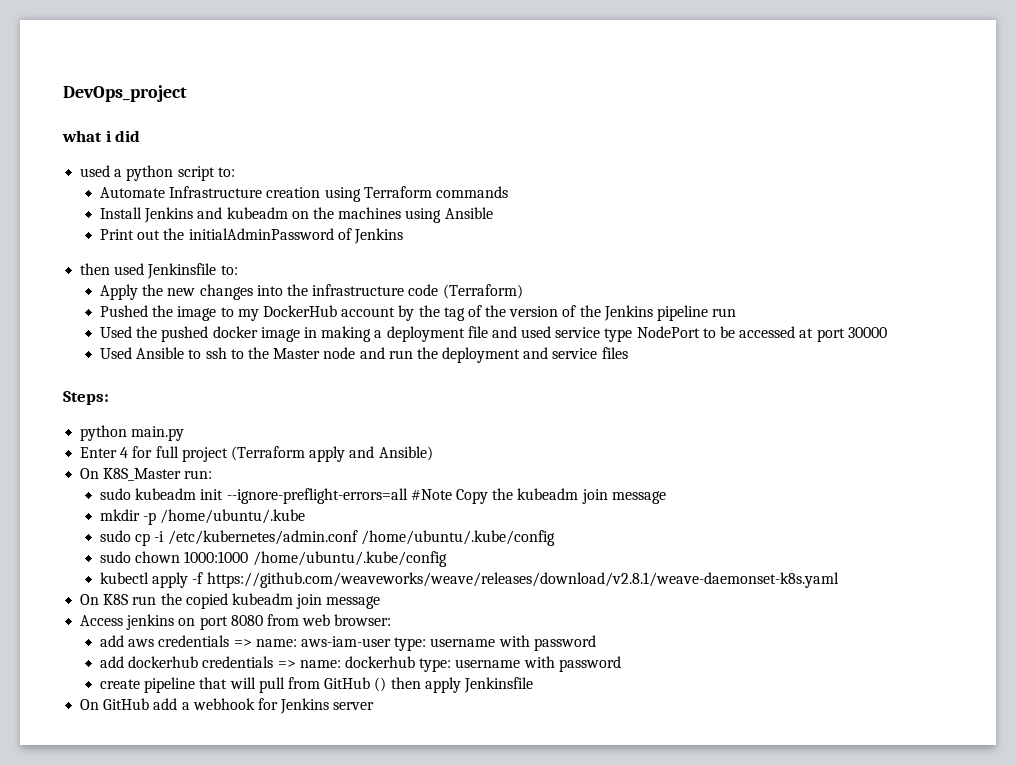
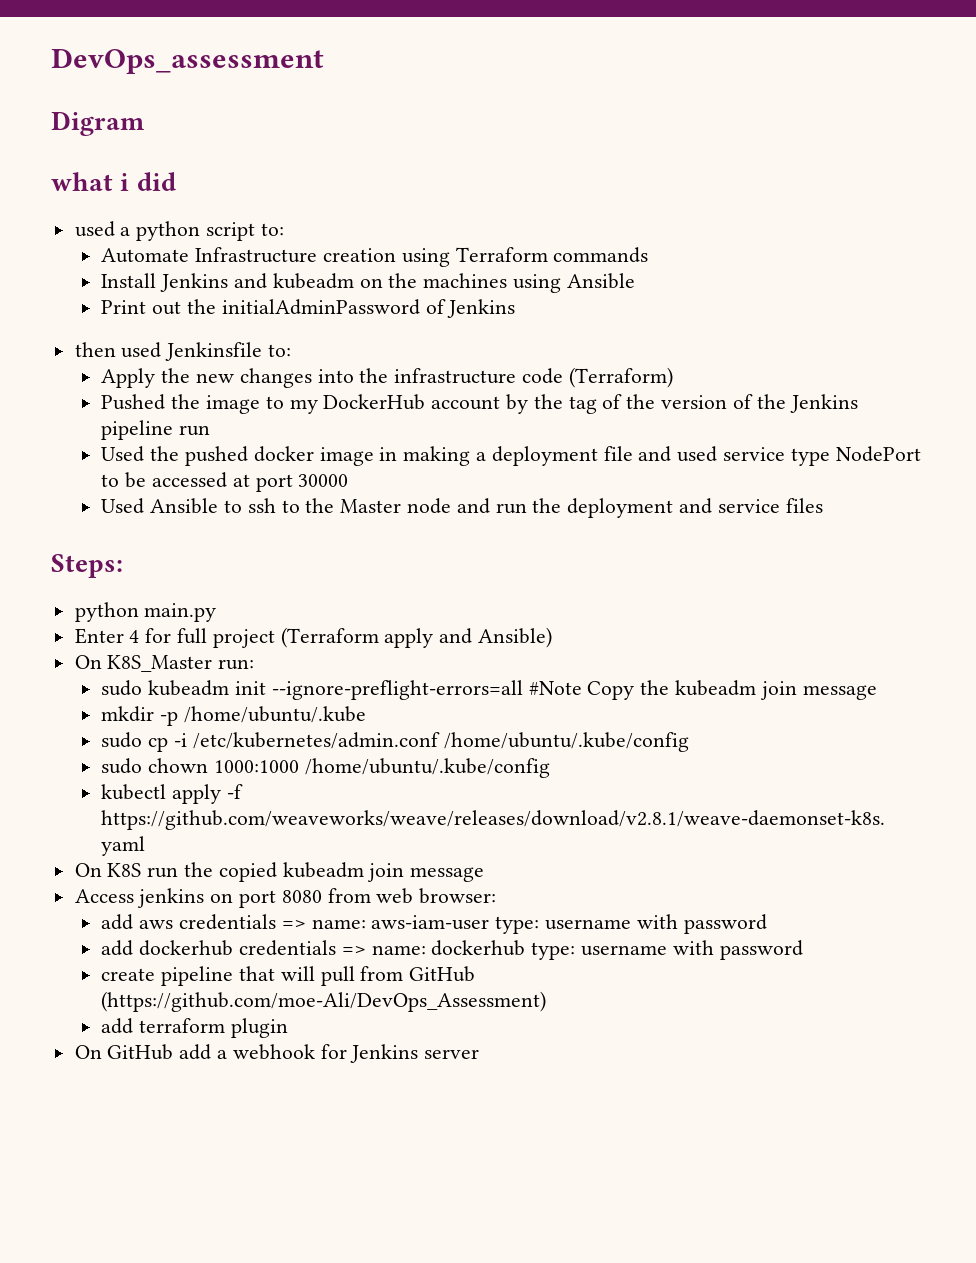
[63,85,187,102] DevOps_project -> [51,48,324,74] [51,111,145,136] DevOps_assessment // Digram
[374,677,533,693] () then apply Jenkinsfile -> [101,991,547,1012] [101,1018,289,1038] (https://github.com/moe-Ali/DevOps_Assessment) // add terraform plugin

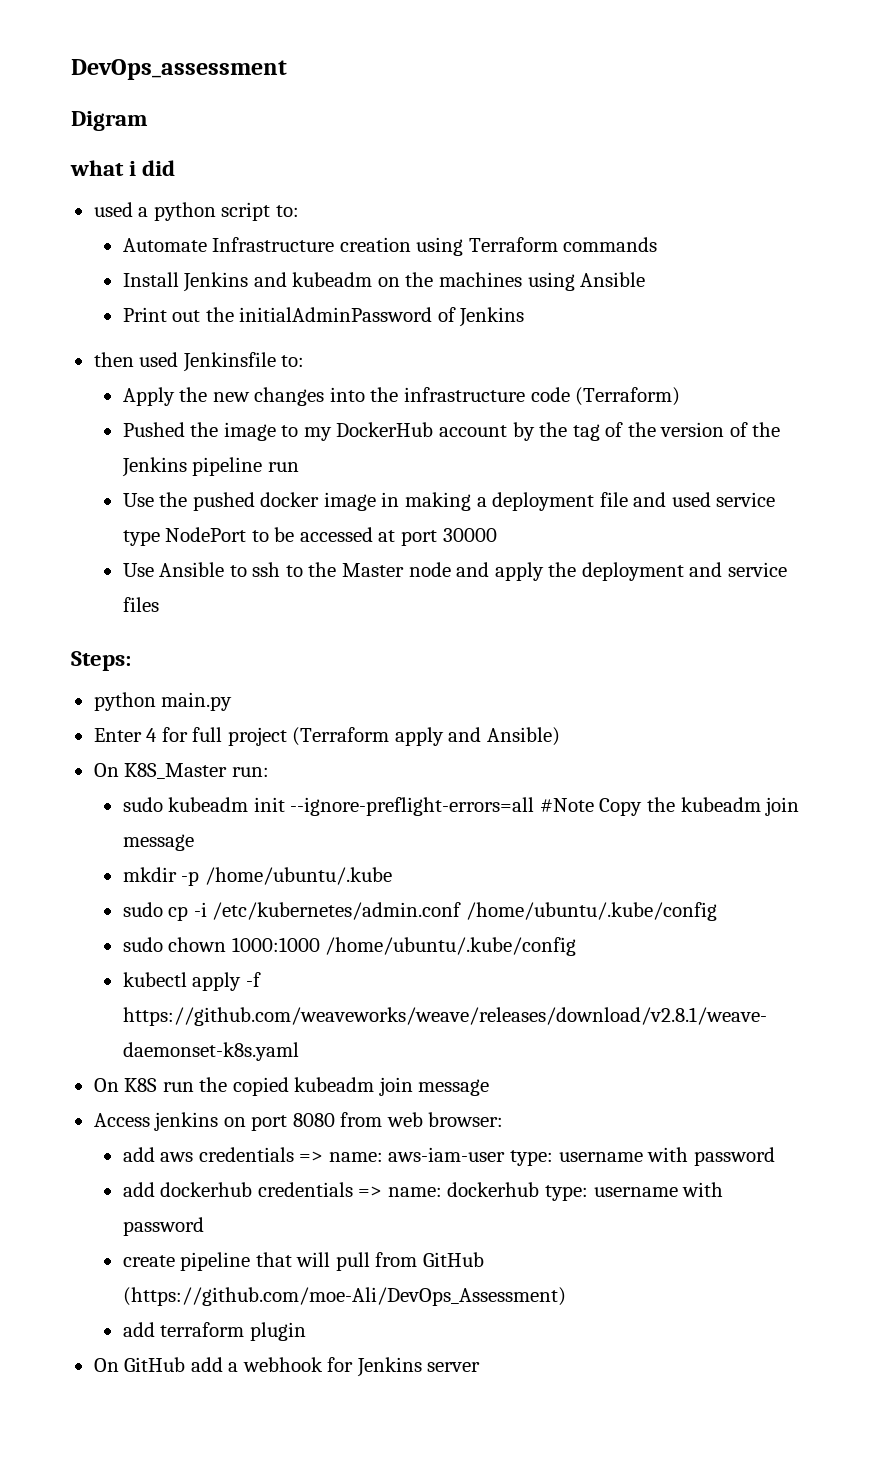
[101,446,145,462] Used -> [122,493,154,507] Use
[101,498,145,514] Used -> [122,563,154,577] Use
[495,503,527,514] run -> [494,562,544,581] apply

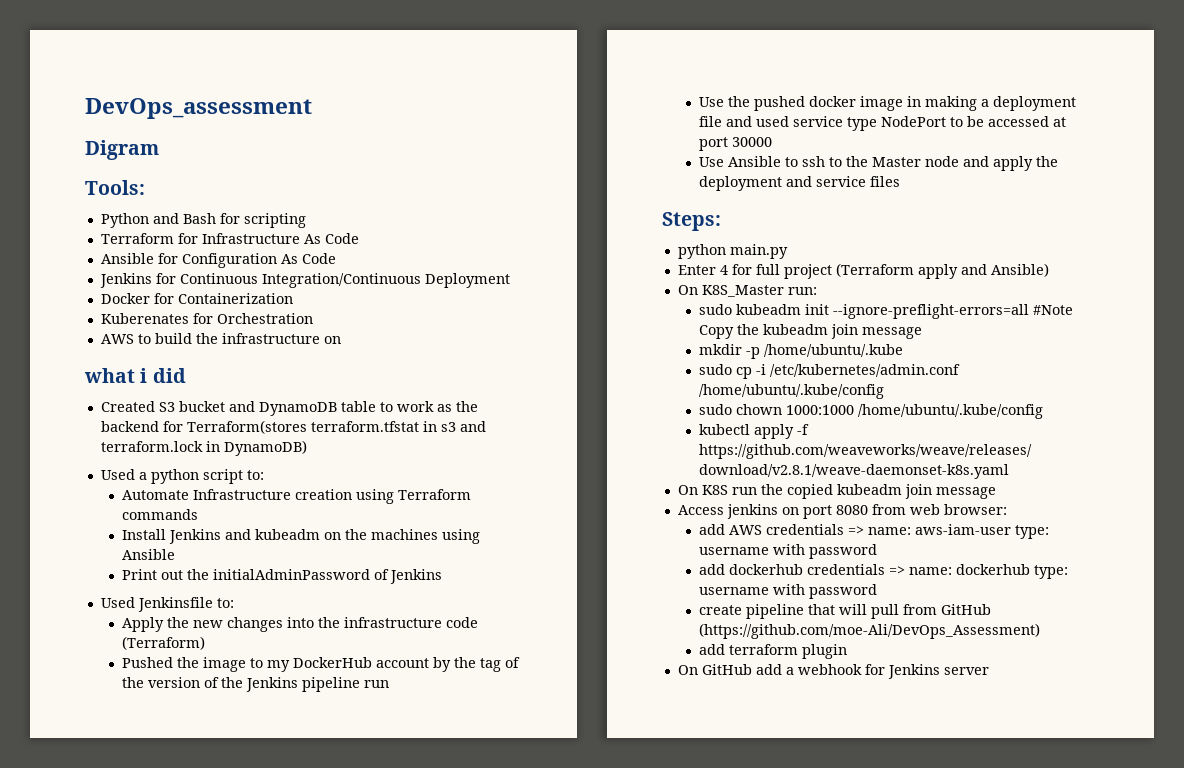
[70,160,176,176] [93,202,133,217] what i did // used -> [85,180,145,195] [100,213,306,228] [100,233,359,244] [100,253,336,268] [99,273,510,288] [100,293,293,304] [100,313,313,324] [100,333,341,344] [84,368,186,383] [100,401,478,416] [100,420,486,434] [100,440,307,456] [100,469,135,480] Tools: // Python and Bash for scripting // Terraform for Infrastructure As Code // Ansible for Configuration As Code // Jenkins for Continuous Integration/Continuous Deployment // Docker for Containerization // Kuberenates for Orchestration // AWS to build the infrastructure on // what i did // Created S3 bucket and DynamoDB table to work as the backend for Terraform(stores terraform.tfstat in s3 and terraform.lock in DynamoDB) // Used
[93,352,179,367] then used -> [100,597,135,608] Used
[160,1152,194,1162] aws -> [729,525,763,535] AWS

